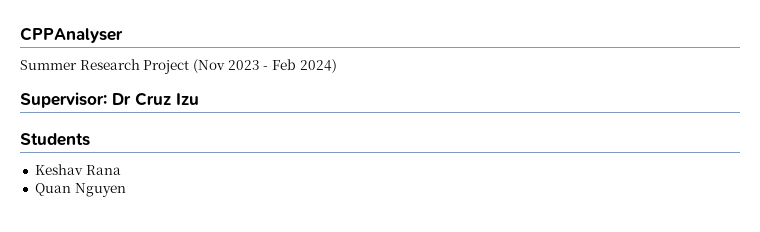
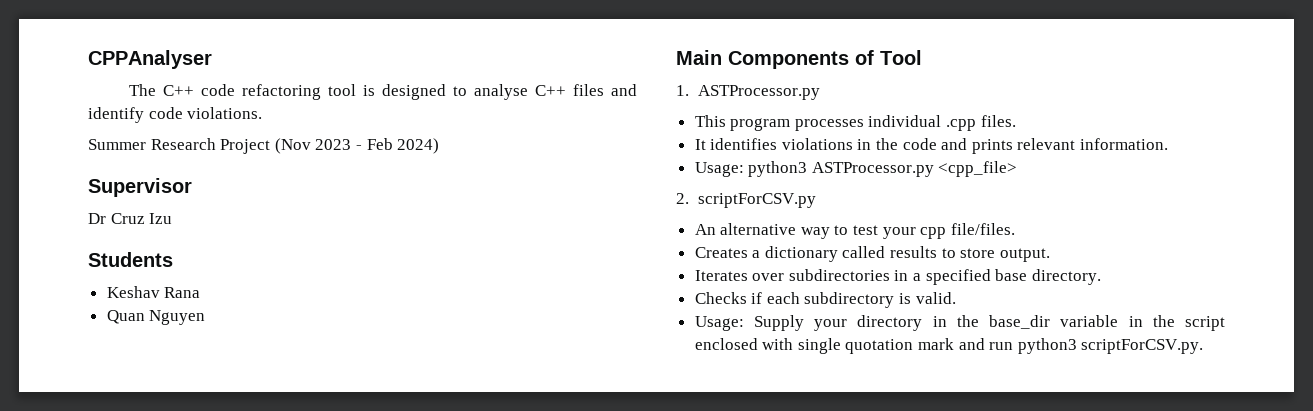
(123, 35) none -> [128,84,637,100] [88,107,263,123] // The C++ code refactoring tool is designed to analyse C++ files and identify code violations.
[20,92,107,108] Supervisor: -> [88,178,192,197] Supervisor //
(126, 190) none -> [676,50,922,69] [676,85,820,100] [694,115,1016,131] [694,138,1169,154] [694,161,1018,177] [676,193,816,208] [694,223,1015,239] [694,246,1050,262] [694,269,1101,285] [694,292,956,308] [694,315,1225,331] [694,338,1204,354] // Main Components of Tool // 1. ASTProcessor.py // This program processes individual .cpp files. // It identifies violations in the code and prints relevant information. // Usage: python3 ASTProcessor.py <cpp_file> // 2. scriptForCSV.py // An alternative way to test your cpp file/files. // Creates a dictionary called results to store output. // Iterates over subdirectories in a specified base directory. // Checks if each subdirectory is valid. // Usage: Supply your directory in the base_dir variable in the script enclosed with single quotation mark and run python3 scriptForCSV.py.

